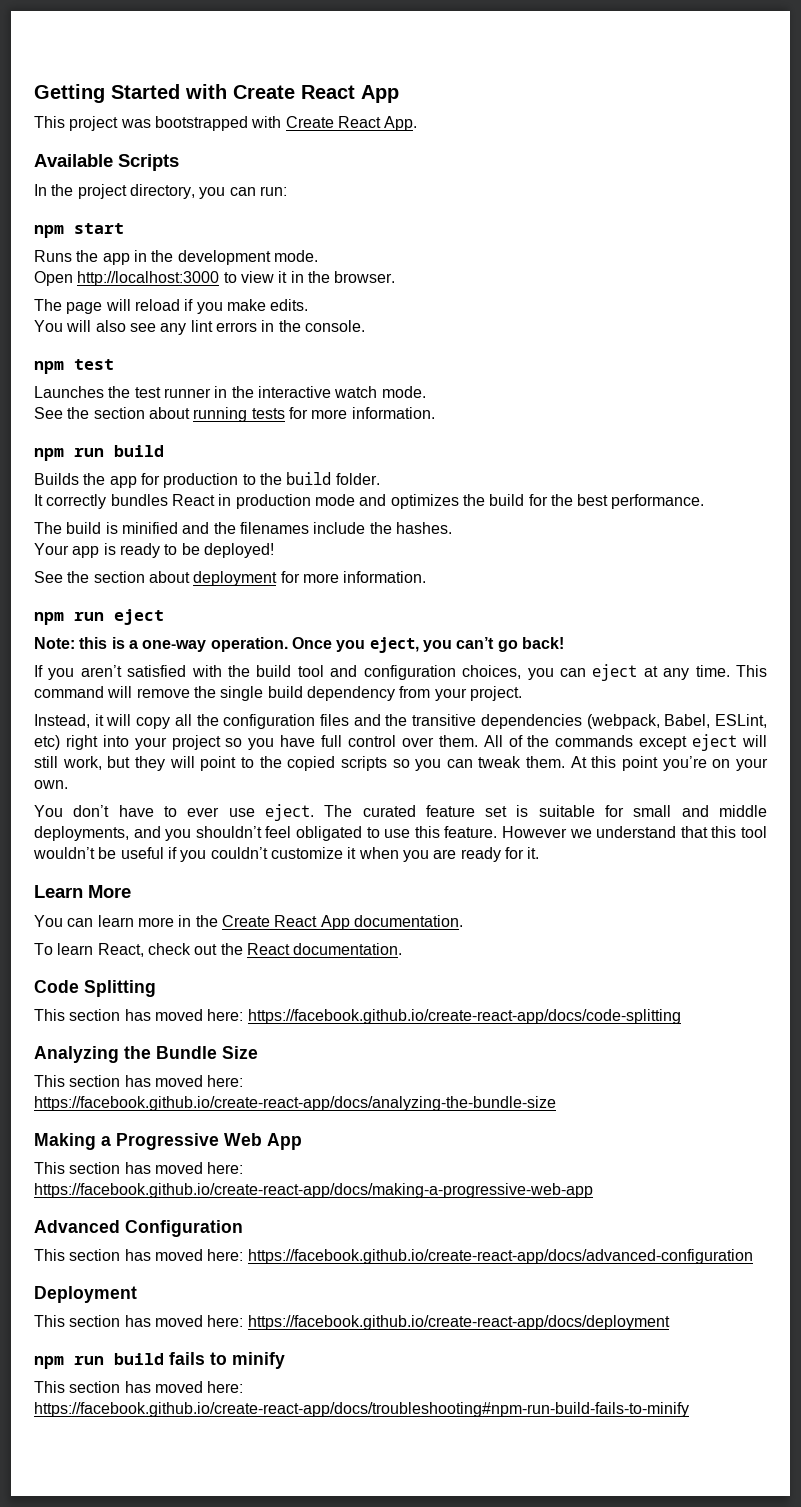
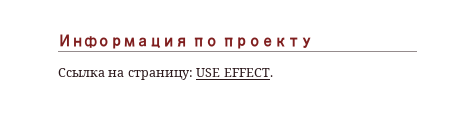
[34,84,399,103] [34,116,418,131] [34,154,179,171] [34,184,287,199] [34,223,124,238] [34,250,318,265] [34,271,396,286] [34,299,309,314] [34,320,365,335] [34,359,114,374] [34,386,426,398] [34,407,435,422] [34,445,164,461] [34,472,380,488] [34,494,705,509] [34,522,452,534] [34,543,274,558] [34,571,427,586] [34,609,164,625] [34,637,564,653] [34,664,767,681] [34,686,522,701] [34,714,767,729] [34,734,768,751] [34,756,768,771] [34,780,68,789] [34,804,767,821] [34,826,768,841] [33,847,540,862] [34,885,131,898] [34,915,463,930] [34,943,403,957] [34,980,156,997] [34,1009,681,1024] [34,1046,258,1063] [34,1075,244,1087] [34,1096,556,1111] [34,1133,302,1150] [34,1162,244,1174] [34,1183,593,1198] [34,1220,243,1237] [34,1249,753,1264] [34,1286,137,1303] [34,1315,670,1330] [34,1352,285,1369] [34,1381,244,1393] [34,1402,689,1417] Getting Started with Create React App // This project was bootstrapped with Create React App. // Available Scripts // In the project directory, you can run: // npm start // Runs the app in the development mode. // Open http://localhost:3000 to view it in the browser. // The page will reload if you make edits. // You will also see any lint errors in the console. // npm test // Launches the test runner in the interactive watch mode. // See the section about running tests for more information. // npm run build // Builds the app for production to the build folder. // It correctly bundles React in production mode and optimizes the build for the best performance. // The build is minified and the filenames include the hashes. // Your app is ready to be deployed! // See the section about deployment for more information. // npm run eject // Note: this is a one-way operation. Once you eject, you can’t go back! // If you aren’t satisfied with the build tool and configuration choices, you can eject at any time. This command will remove the single build dependency from your project. // Instead, it will copy all the configuration files and the transitive dependencies (webpack, Babel, ESLint, etc) right into your project so you have full control over them. All of the commands except eject will still work, but they will point to the copied scripts so you can tweak them. At this point you’re on your own. // You don’t have to ever use eject. The curated feature set is suitable for small and middle deployments, and you shouldn’t feel obligated to use this feature. However we understand that this tool wouldn’t be useful if you couldn’t customize it when you are ready for it. // Learn More // You can learn more in the Create React App documentation. // To learn React, check out the React documentation. // Code Splitting // This section has moved here: https://facebook.github.io/create-react-app/docs/code-splitting // Analyzing the Bundle Size // This section has moved here: https://facebook.github.io/create-react-app/docs/analyzing-the-bundle-size // Making a Progressive Web App // This section has moved here: https://facebook.github.io/create-react-app/docs/making-a-progressive-web-app // Advanced Configuration // This section has moved here: https://facebook.github.io/create-react-app/docs/advanced-configuration // Deployment // This section has moved here: https://facebook.github.io/create-react-app/docs/deployment // npm run build fails to minify // This section has moved here: https://facebook.github.io/create-react-app/docs/troubleshooting#npm-run-build-fails-to-minify -> [58,34,313,49] [58,68,273,80] Информация по проекту // Ссылка на страницу: USE EFFECT.

